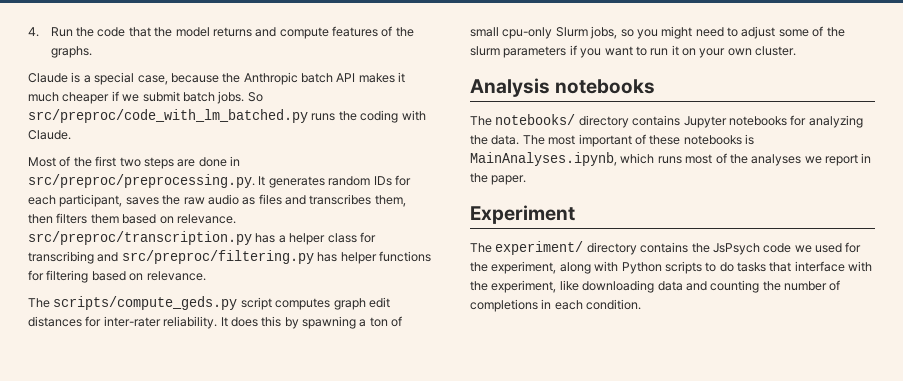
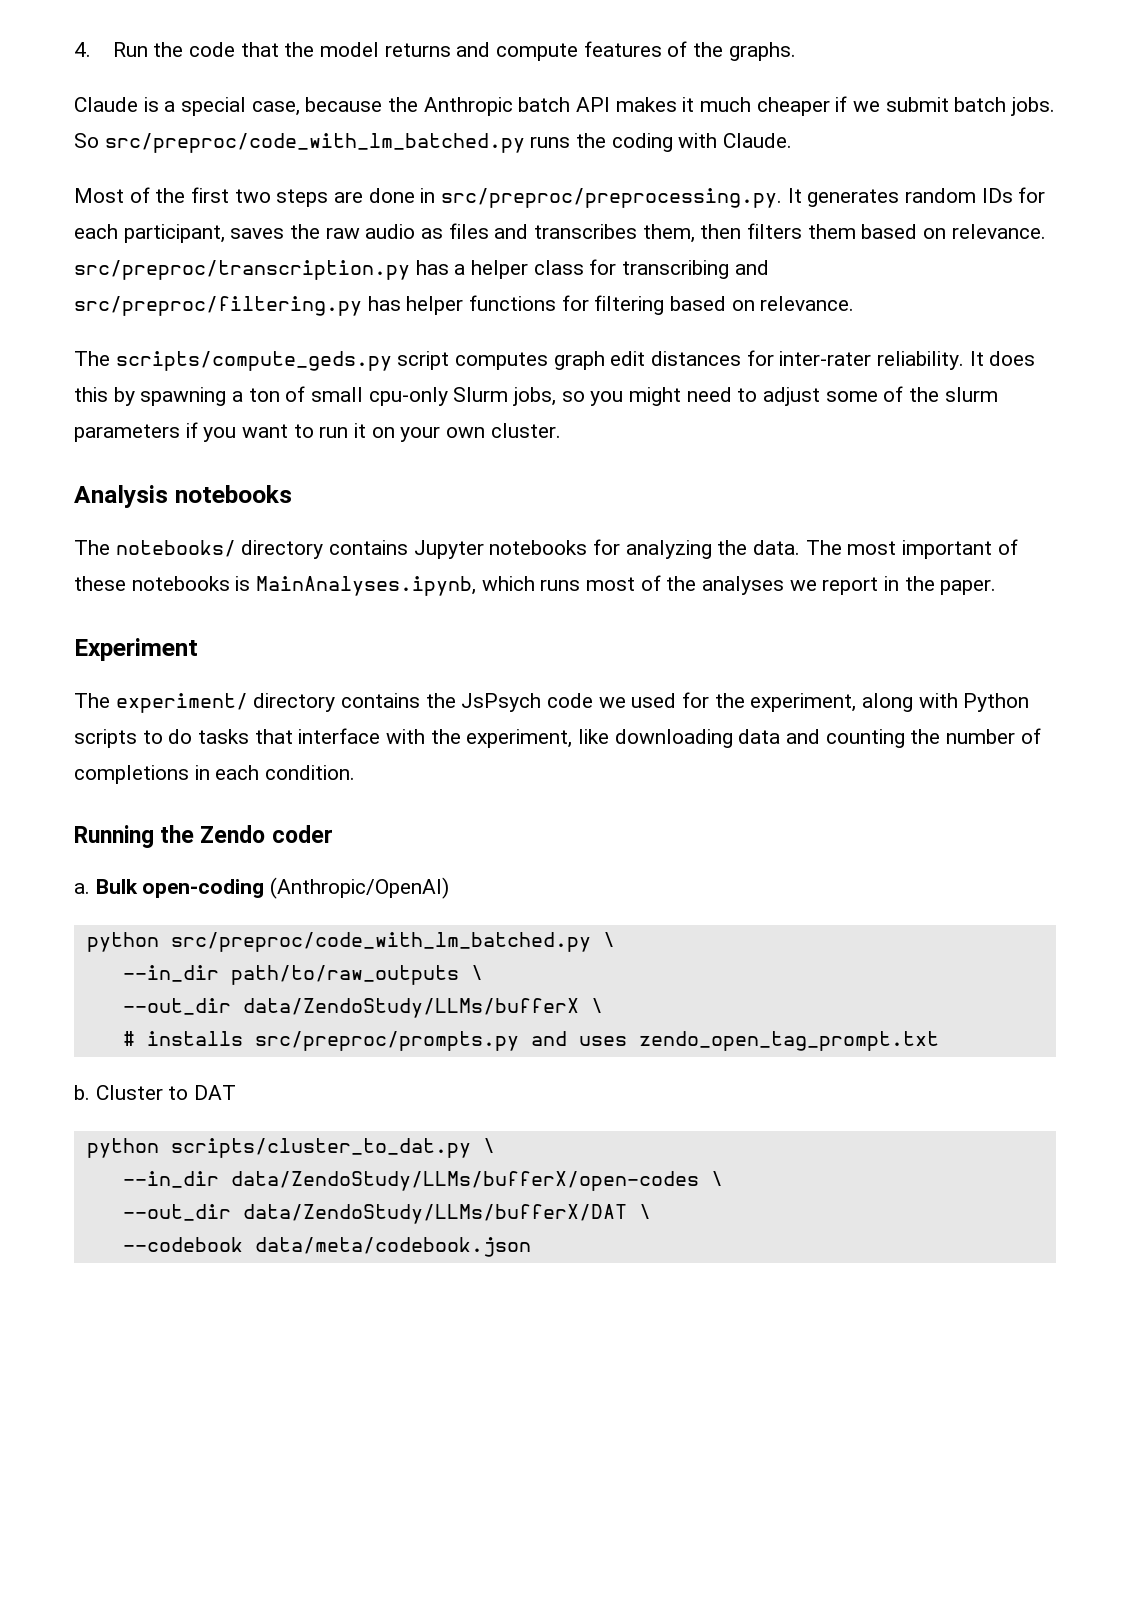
(642, 304) none -> [74,825,333,848] [74,877,450,899] [86,932,615,952] [122,965,483,985] [122,998,603,1018] [122,1031,939,1051] [74,1085,237,1100] [86,1138,495,1158] [122,1171,723,1191] [122,1204,651,1224] [122,1237,531,1257] // Running the Zendo coder // a. Bulk open-coding (Anthropic/OpenAI) // python src/preproc/code_with_lm_batched.py \ // --in_dir path/to/raw_outputs \ // --out_dir data/ZendoStudy/LLMs/bufferX \ // # installs src/preproc/prompts.py and uses zendo_open_tag_prompt.txt // b. Cluster to DAT // python scripts/cluster_to_dat.py \ // --in_dir data/ZendoStudy/LLMs/bufferX/open-codes \ // --out_dir data/ZendoStudy/LLMs/bufferX/DAT \ // --codebook data/meta/codebook.json

